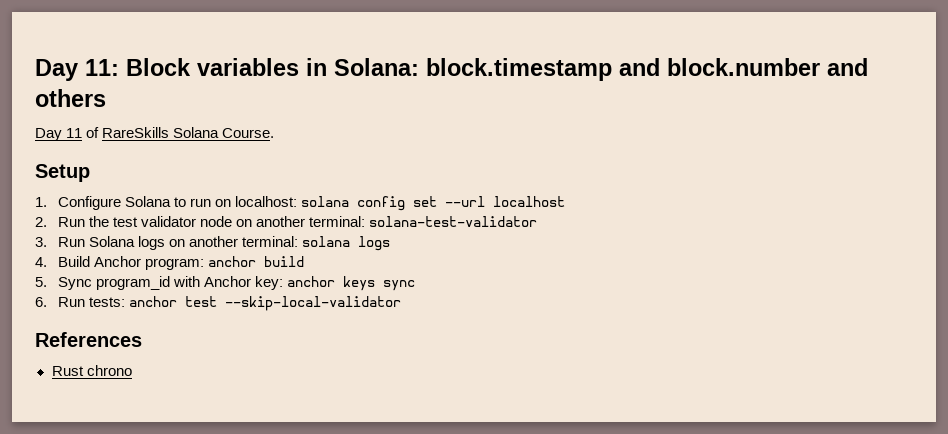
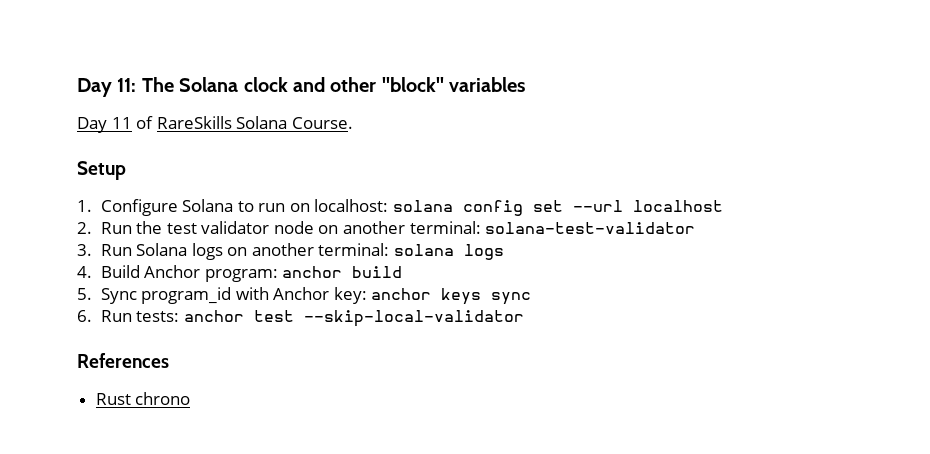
[126,58,868,81] [35,89,106,107] Block variables in Solana: block.timestamp and block.number and others -> [141,77,526,92] The Solana clock and other "block" variables

